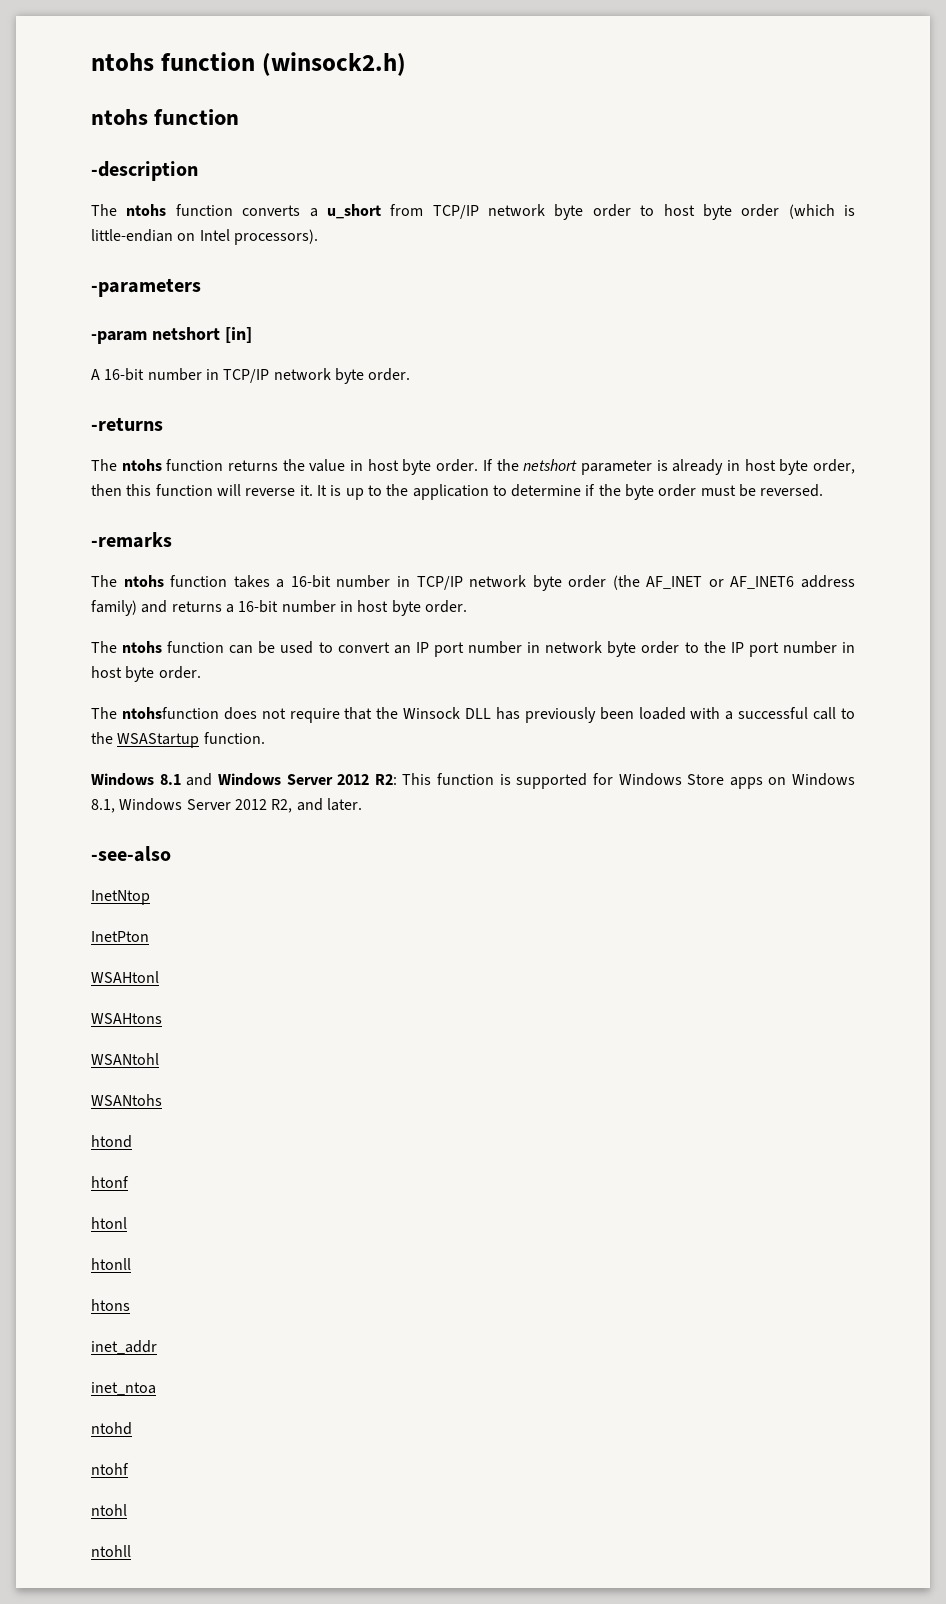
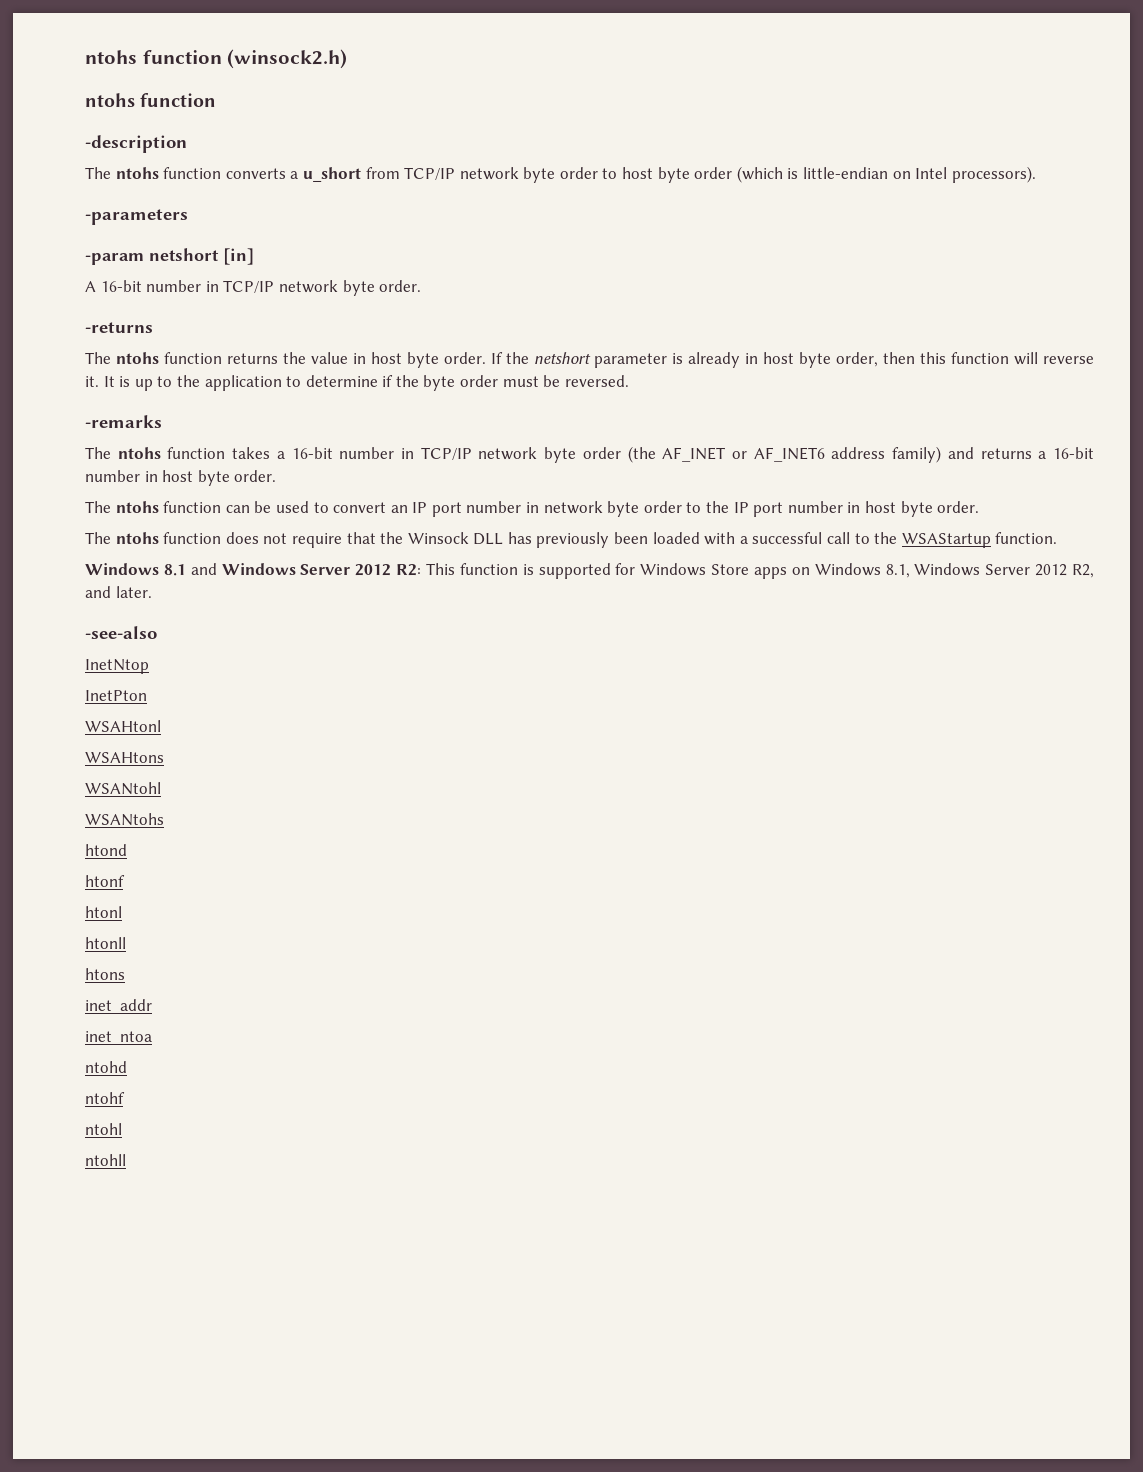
[121,707,219,719] ntohsfunction -> [115,532,222,544] ntohs function

